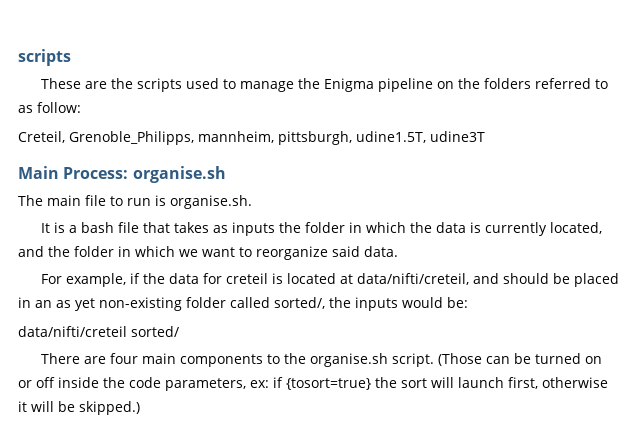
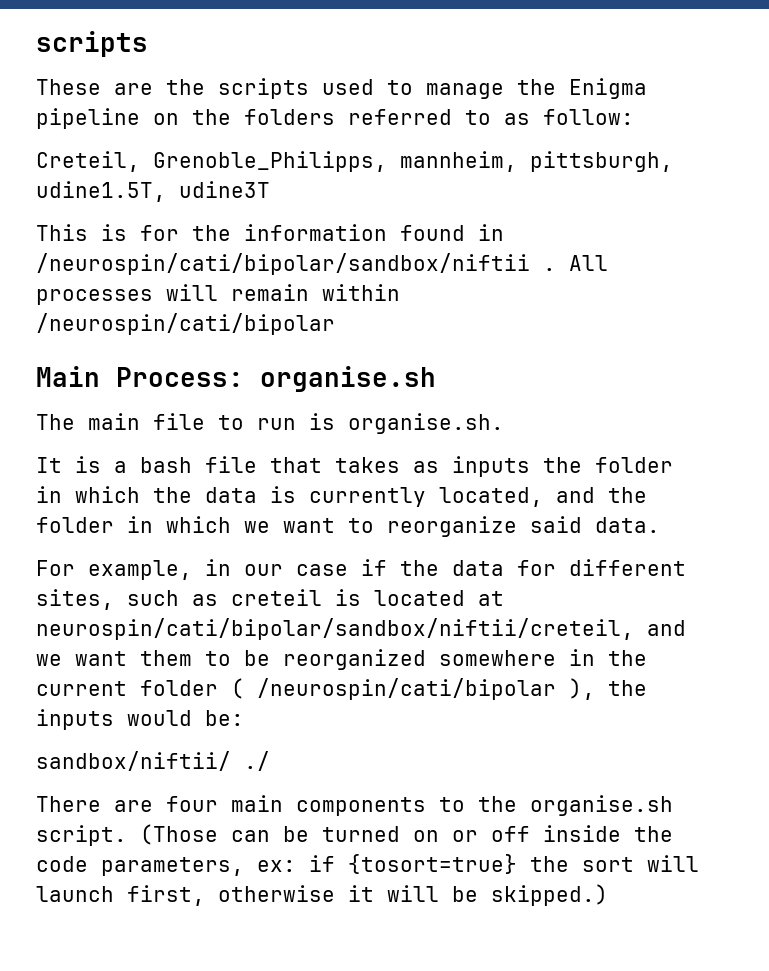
(485, 136) none -> [36,224,504,241] [36,253,608,275] [36,284,400,305] [36,313,335,335] // This is for the information found in /neurospin/cati/bipolar/sandbox/niftii . All processes will remain within /neurospin/cati/bipolar
(126, 280) none -> [205,559,348,576] in our case
[225,273,619,287] [18,297,325,311] creteil is located at data/nifti/creteil, and should be placed in an as yet non-existing folder called sorted/, -> [569,559,686,576] [36,589,504,610] [36,618,686,640] [36,649,647,670] [36,678,595,700] different sites, such as creteil is located at neurospin/cati/bipolar/sandbox/niftii/creteil, and we want them to be reorganized somewhere in the current folder ( /neurospin/cati/bipolar ),
[18,326,179,337] data/nifti/creteil sorted/ -> [36,751,270,771] sandbox/niftii/ ./

